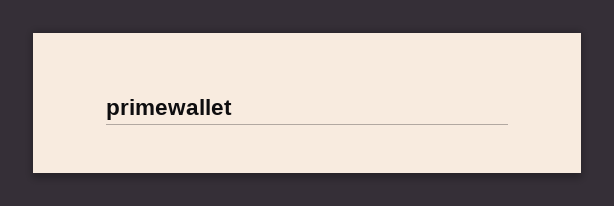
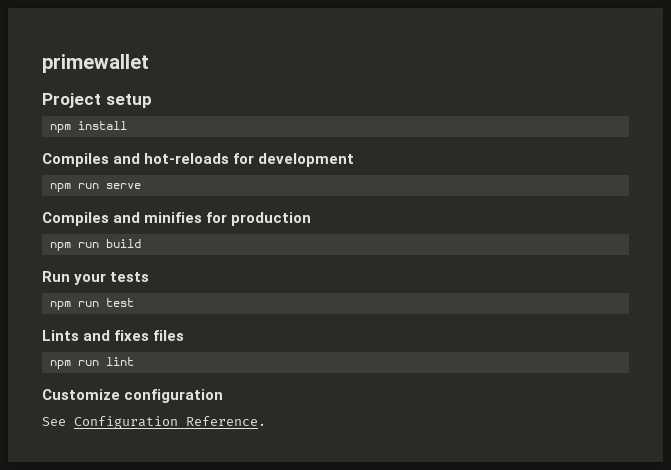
(232, 109) none -> [42,93,152,108] [49,121,127,133] [42,153,355,167] [49,183,141,192] [42,212,312,226] [49,239,141,251] [42,271,150,285] [49,298,134,310] [42,330,185,341] [49,357,134,369] [42,389,224,403] [42,416,266,429] // Project setup // npm install // Compiles and hot-reloads for development // npm run serve // Compiles and minifies for production // npm run build // Run your tests // npm run test // Lints and fixes files // npm run lint // Customize configuration // See Configuration Reference.

